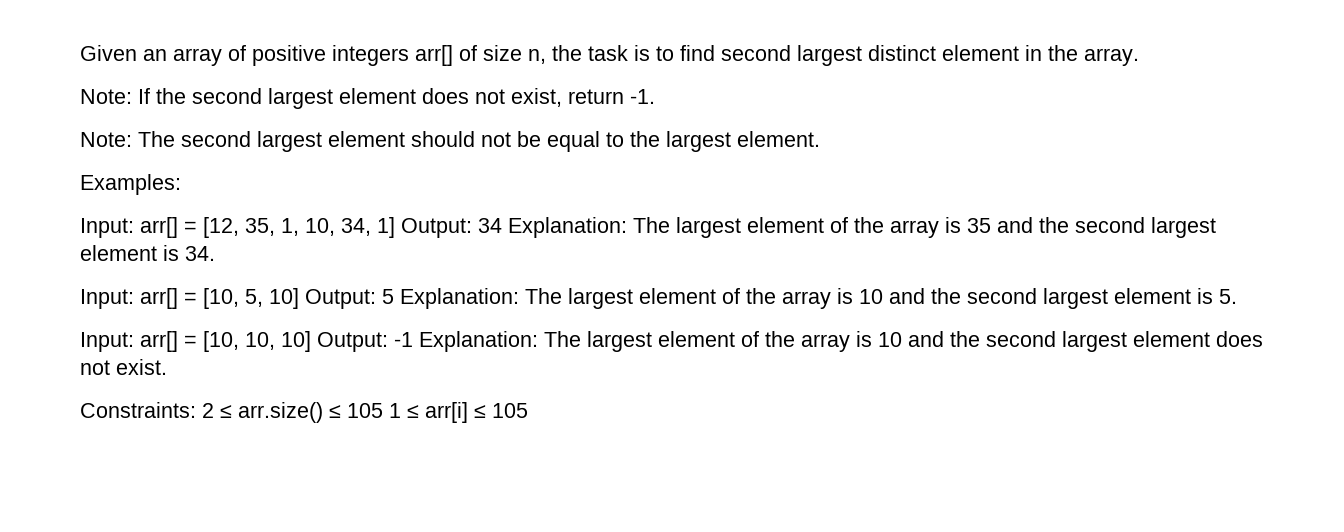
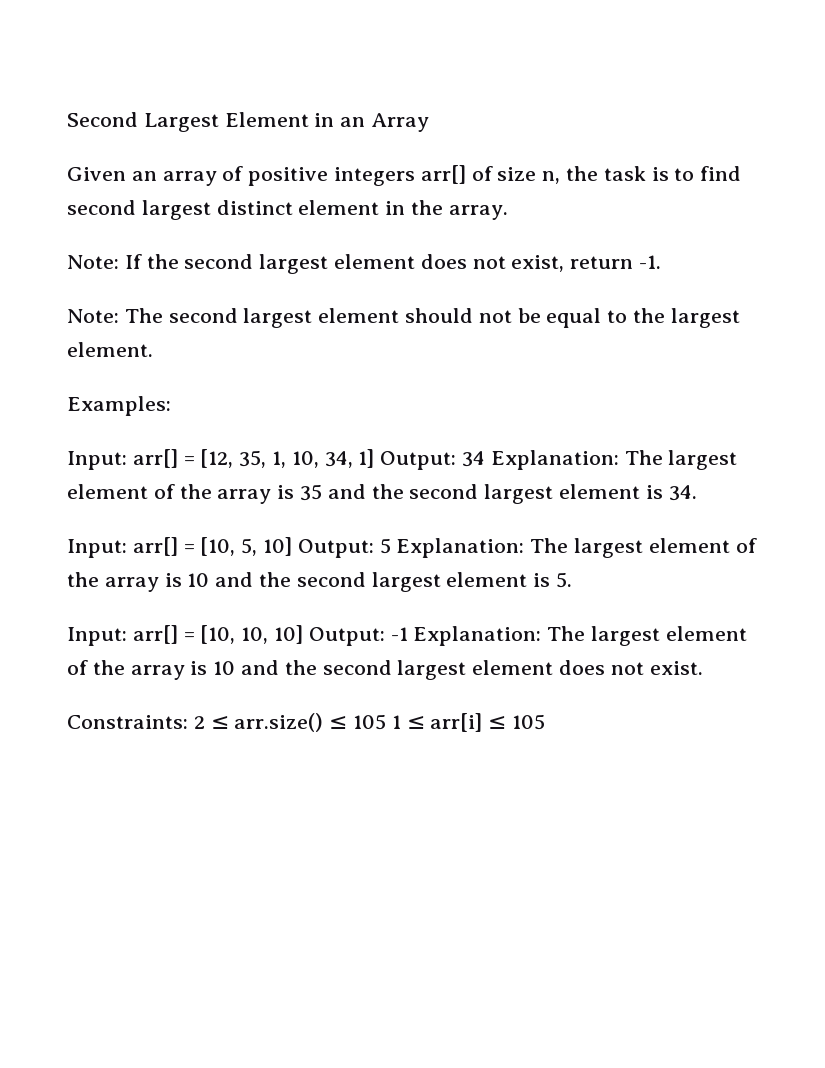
(80, 53) none -> [67,112,430,132] Second Largest Element in an Array //

